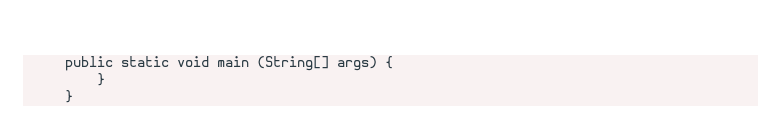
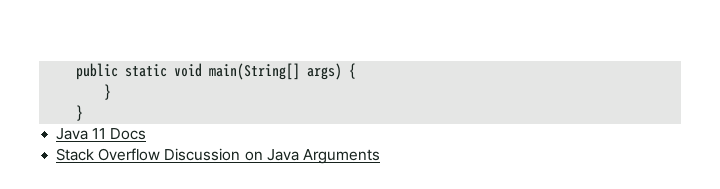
[216,56,329,71] main (String[] -> [209,63,301,80] main(String[]
(73, 96) none -> [56,128,147,140] [56,148,380,164] // Java 11 Docs // Stack Overflow Discussion on Java Arguments

